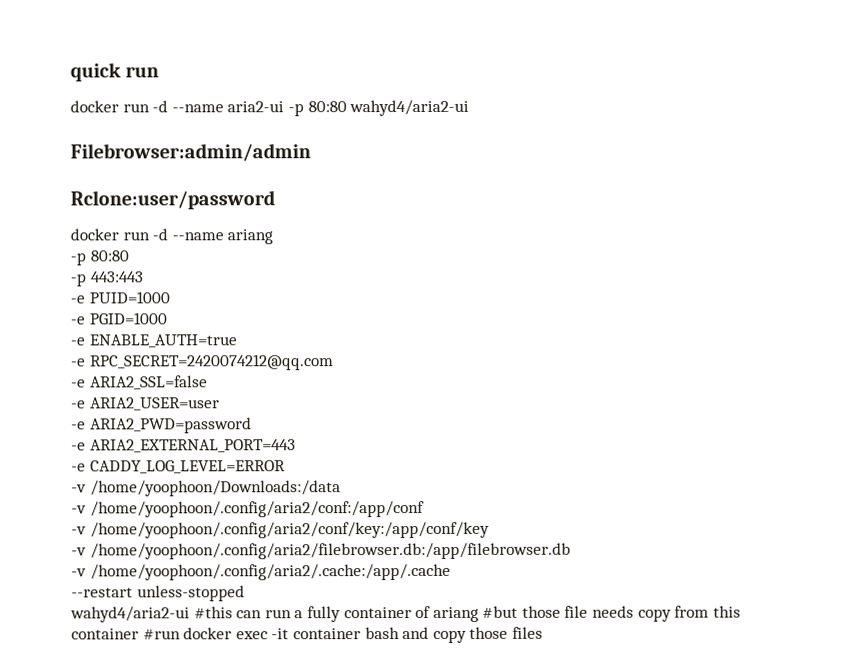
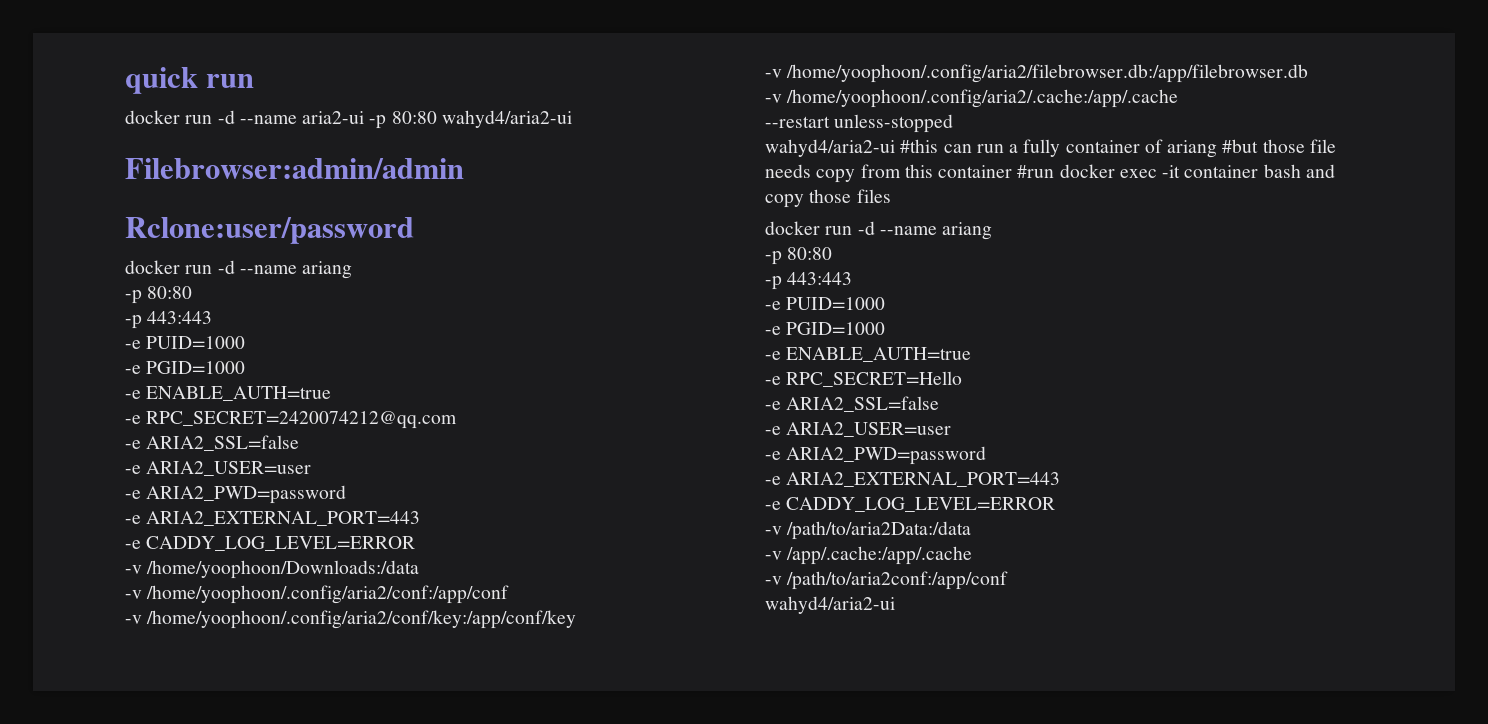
(543, 632) none -> [765,221,993,240] [765,247,833,265] [765,272,853,290] [765,297,886,310] [765,322,886,335] [765,347,972,362] [765,371,963,387] [765,396,940,412] [765,422,952,437] [765,446,987,465] [765,472,1061,487] [765,497,1056,512] [765,521,972,540] [765,546,973,565] [765,571,1009,590] [765,596,895,614] // docker run -d --name ariang // -p 80:80 // -p 443:443 // -e PUID=1000 // -e PGID=1000 // -e ENABLE_AUTH=true // -e RPC_SECRET=Hello // -e ARIA2_SSL=false // -e ARIA2_USER=user // -e ARIA2_PWD=password // -e ARIA2_EXTERNAL_PORT=443 // -e CADDY_LOG_LEVEL=ERROR // -v /path/to/aria2Data:/data // -v /app/.cache:/app/.cache // -v /path/to/aria2conf:/app/conf // wahyd4/aria2-ui

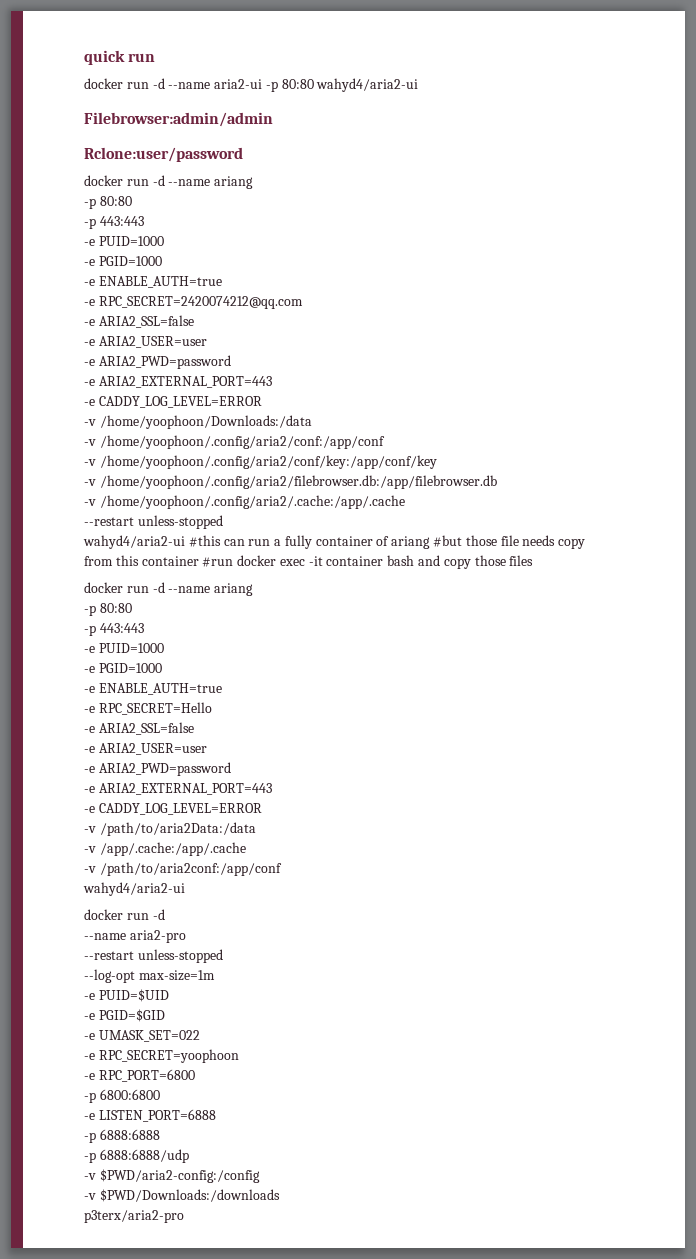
(895, 605) none -> [84,909,165,920] [84,930,186,943] [84,949,223,963] [84,969,215,983] [84,989,169,1002] [84,1009,165,1022] [84,1030,200,1042] [84,1049,239,1063] [84,1069,195,1082] [84,1089,160,1103] [84,1109,216,1122] [84,1129,160,1143] [84,1149,189,1163] [84,1169,260,1183] [84,1189,280,1202] [84,1210,184,1223] // docker run -d // --name aria2-pro // --restart unless-stopped // --log-opt max-size=1m // -e PUID=$UID // -e PGID=$GID // -e UMASK_SET=022 // -e RPC_SECRET=yoophoon // -e RPC_PORT=6800 // -p 6800:6800 // -e LISTEN_PORT=6888 // -p 6888:6888 // -p 6888:6888/udp // -v $PWD/aria2-config:/config // -v $PWD/Downloads:/downloads // p3terx/aria2-pro

